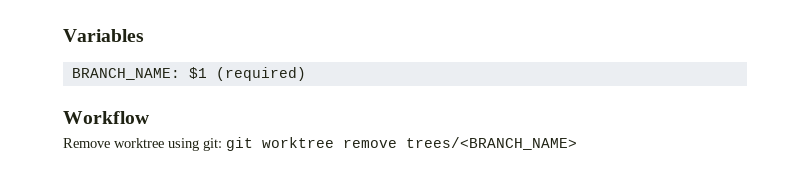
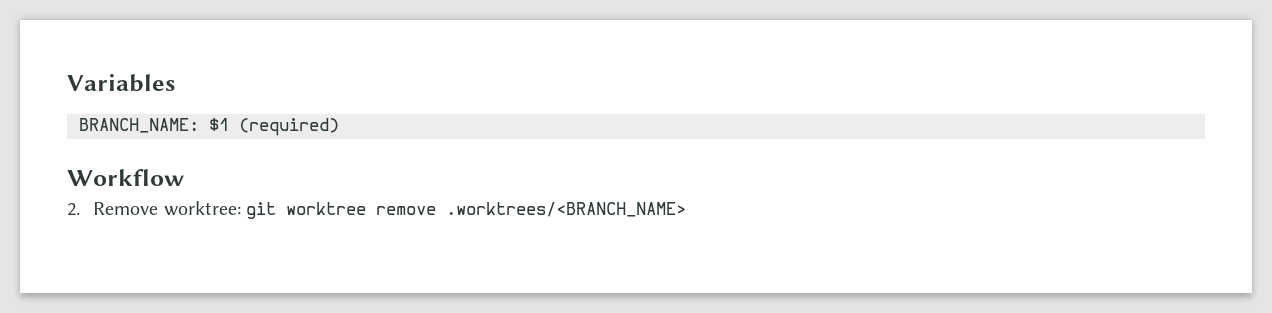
[63,138,222,151] Remove worktree using git: -> [67,201,241,216] 2. Remove worktree:
[406,137,577,150] trees/<BRANCH_NAME> -> [445,202,686,217] .worktrees/<BRANCH_NAME>

